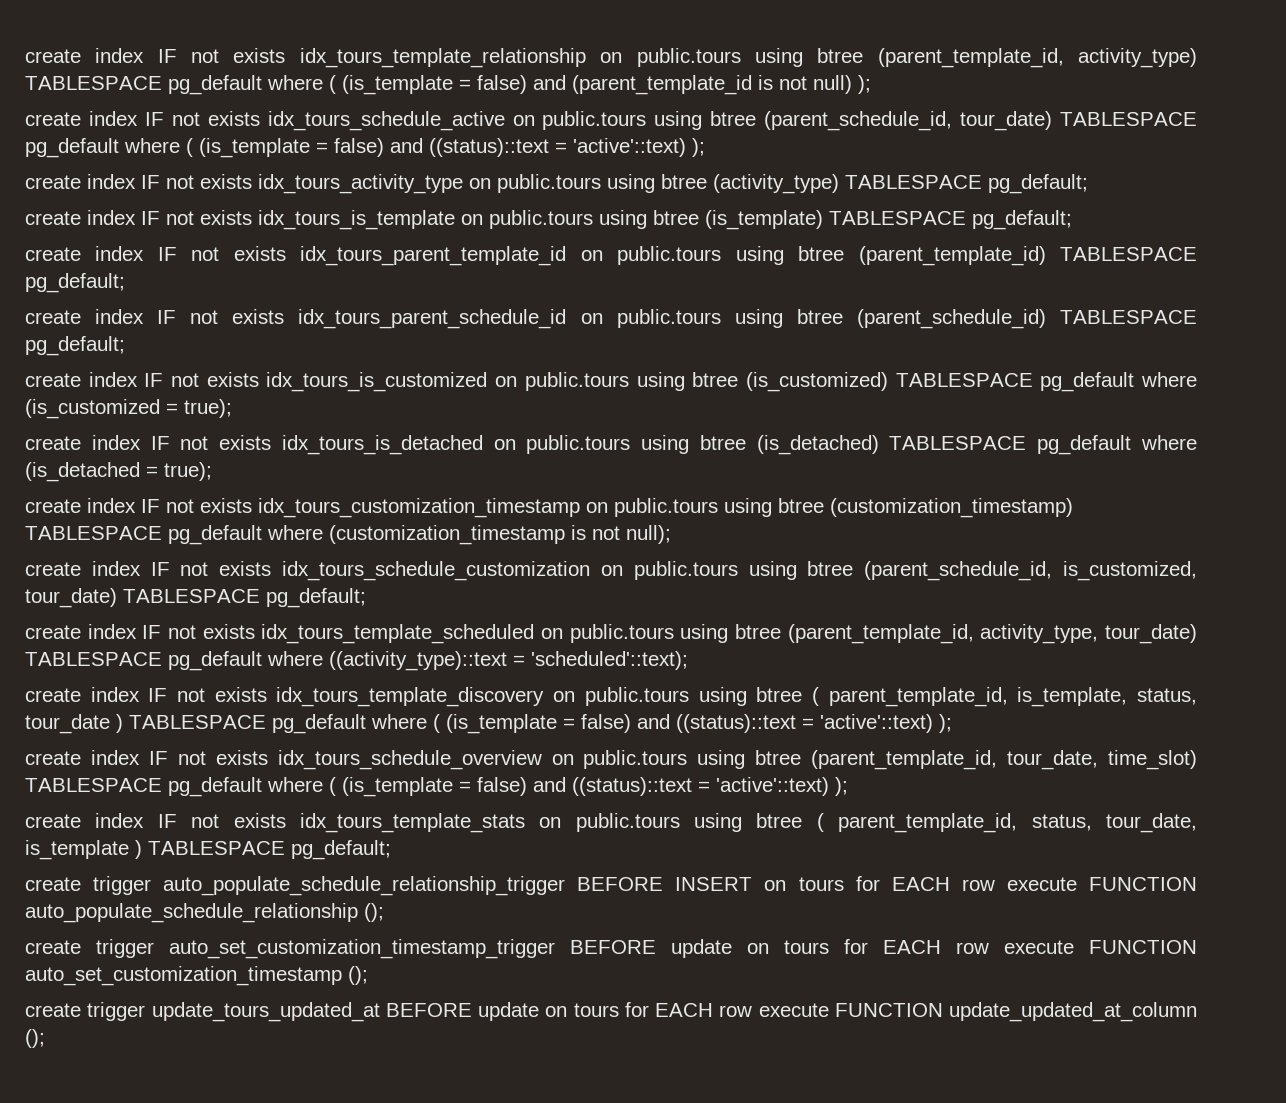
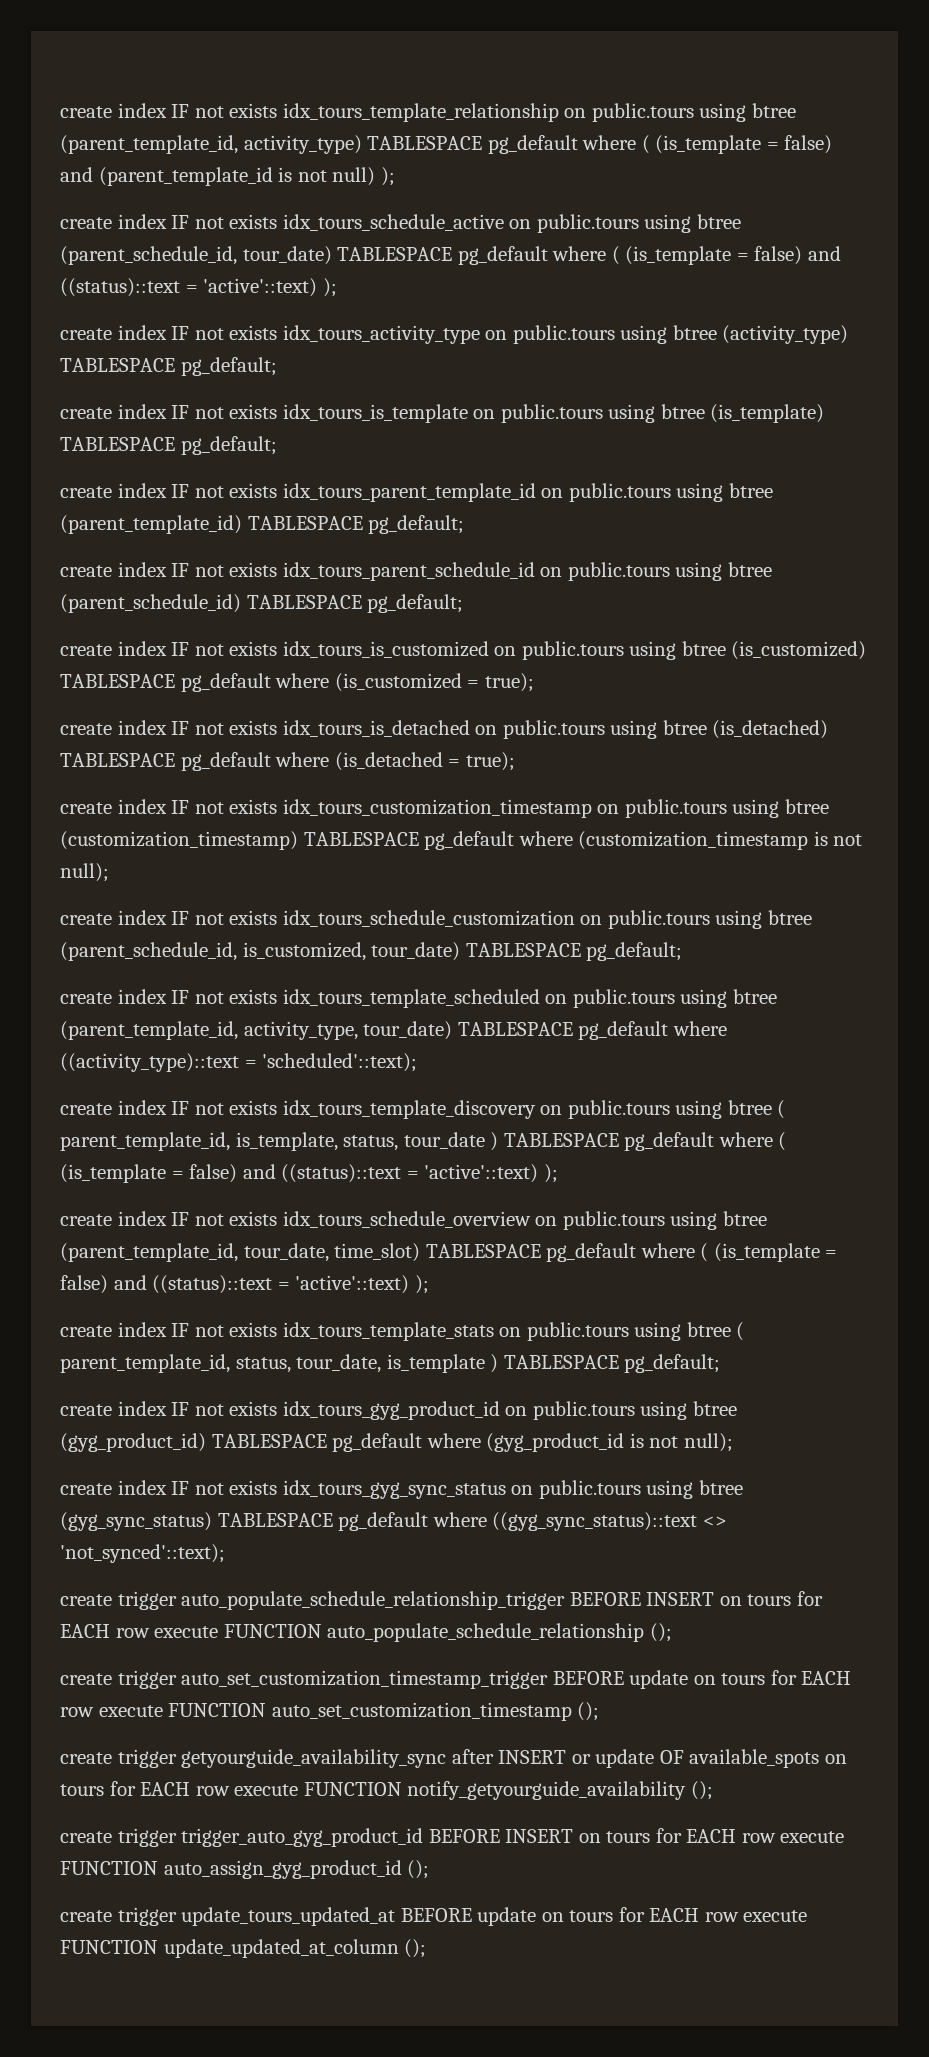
(391, 850) none -> [60,1401,737,1420] [60,1433,733,1452] [60,1480,743,1499] [60,1512,727,1531] [60,1544,225,1563] // create index IF not exists idx_tours_gyg_product_id on public.tours using btree (gyg_product_id) TABLESPACE pg_default where (gyg_product_id is not null); // create index IF not exists idx_tours_gyg_sync_status on public.tours using btree (gyg_sync_status) TABLESPACE pg_default where ((gyg_sync_status)::text <> 'not_synced'::text);
(368, 975) none -> [60,1749,847,1768] [60,1781,713,1800] [60,1828,845,1847] [60,1860,430,1879] // create trigger getyourguide_availability_sync after INSERT or update OF available_spots on tours for EACH row execute FUNCTION notify_getyourguide_availability (); // create trigger trigger_auto_gyg_product_id BEFORE INSERT on tours for EACH row execute FUNCTION auto_assign_gyg_product_id ();

